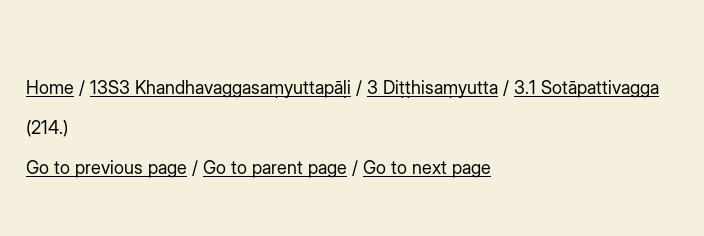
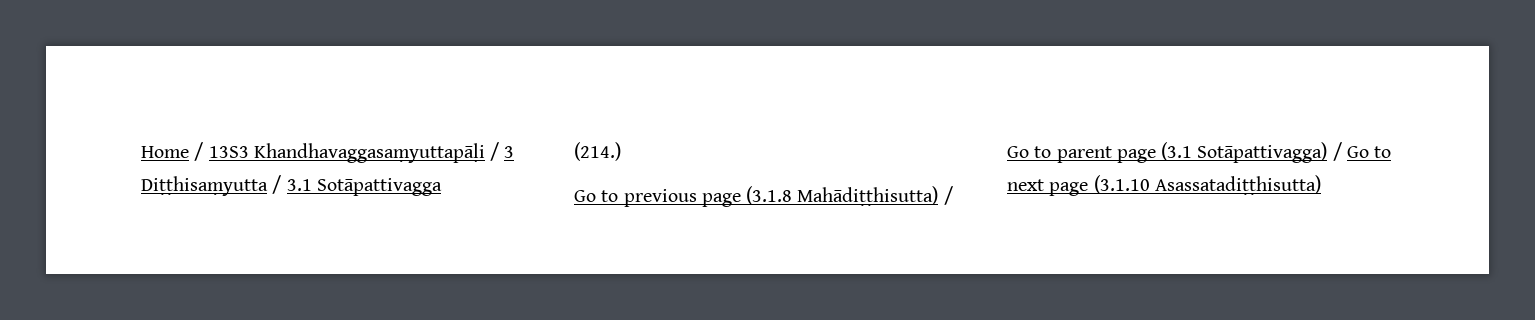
(187, 171) none -> [746,186,939,206] (3.1.8 Mahādiṭṭhisutta)
(347, 171) none -> [1161,142,1328,163] (3.1 Sotāpattivagga)
(491, 171) none -> [1093,175,1321,195] (3.1.10 Asassatadiṭṭhisutta)

